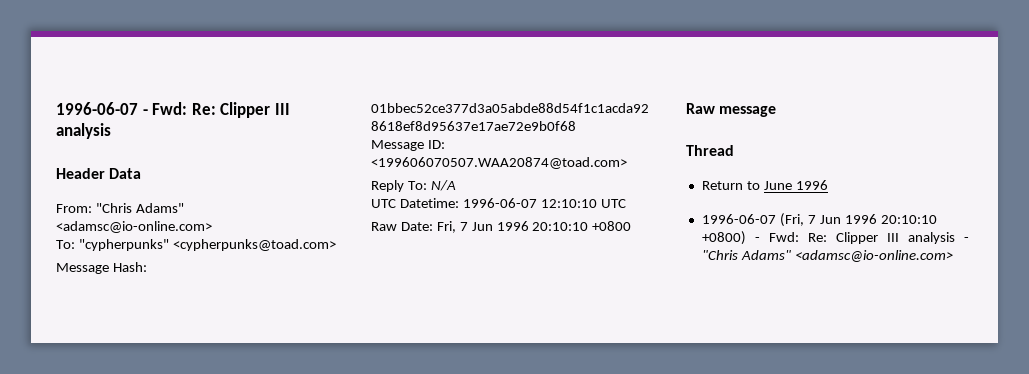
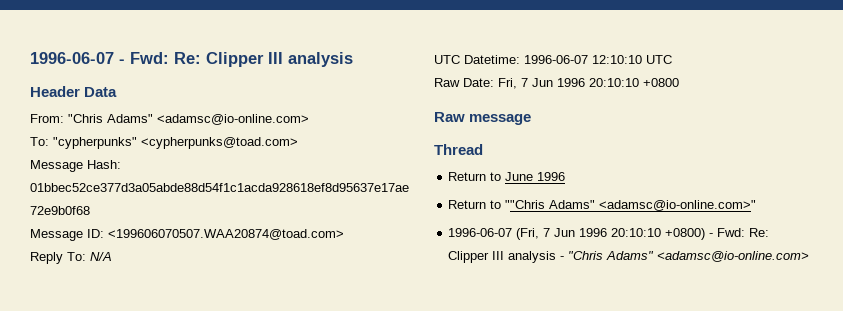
(828, 185) none -> [448,200,757,211] // Return to ""Chris Adams" <adamsc@io-online.com>"

